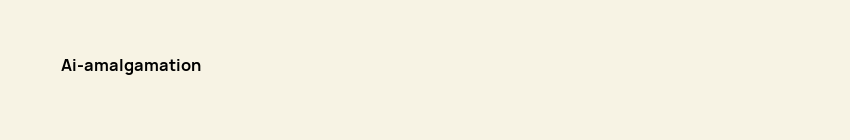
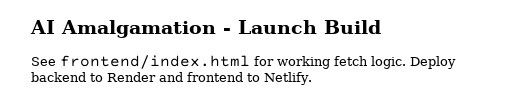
[61,59,201,75] Ai-amalgamation -> [30,20,381,38] [31,55,456,69] [31,72,312,85] AI Amalgamation - Launch Build // See frontend/index.html for working fetch logic. Deploy backend to Render and frontend to Netlify.

